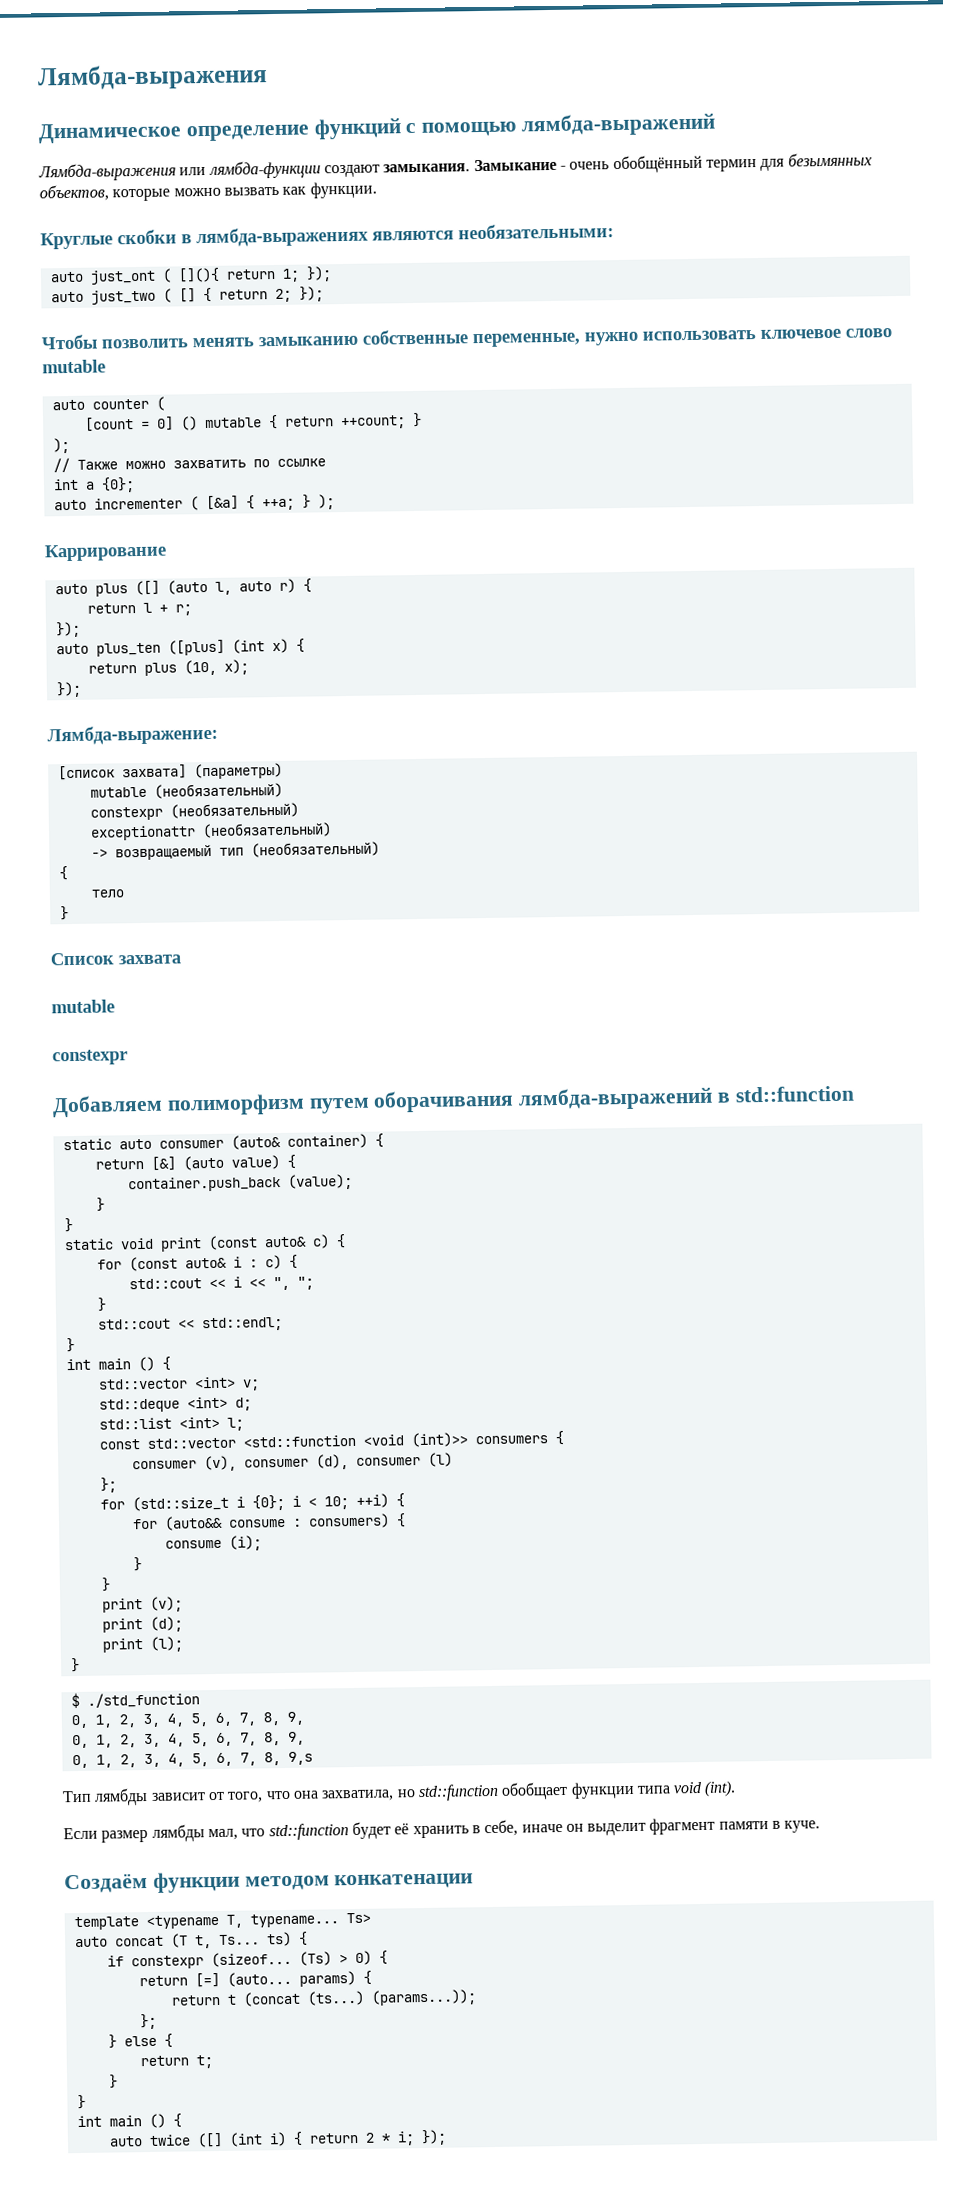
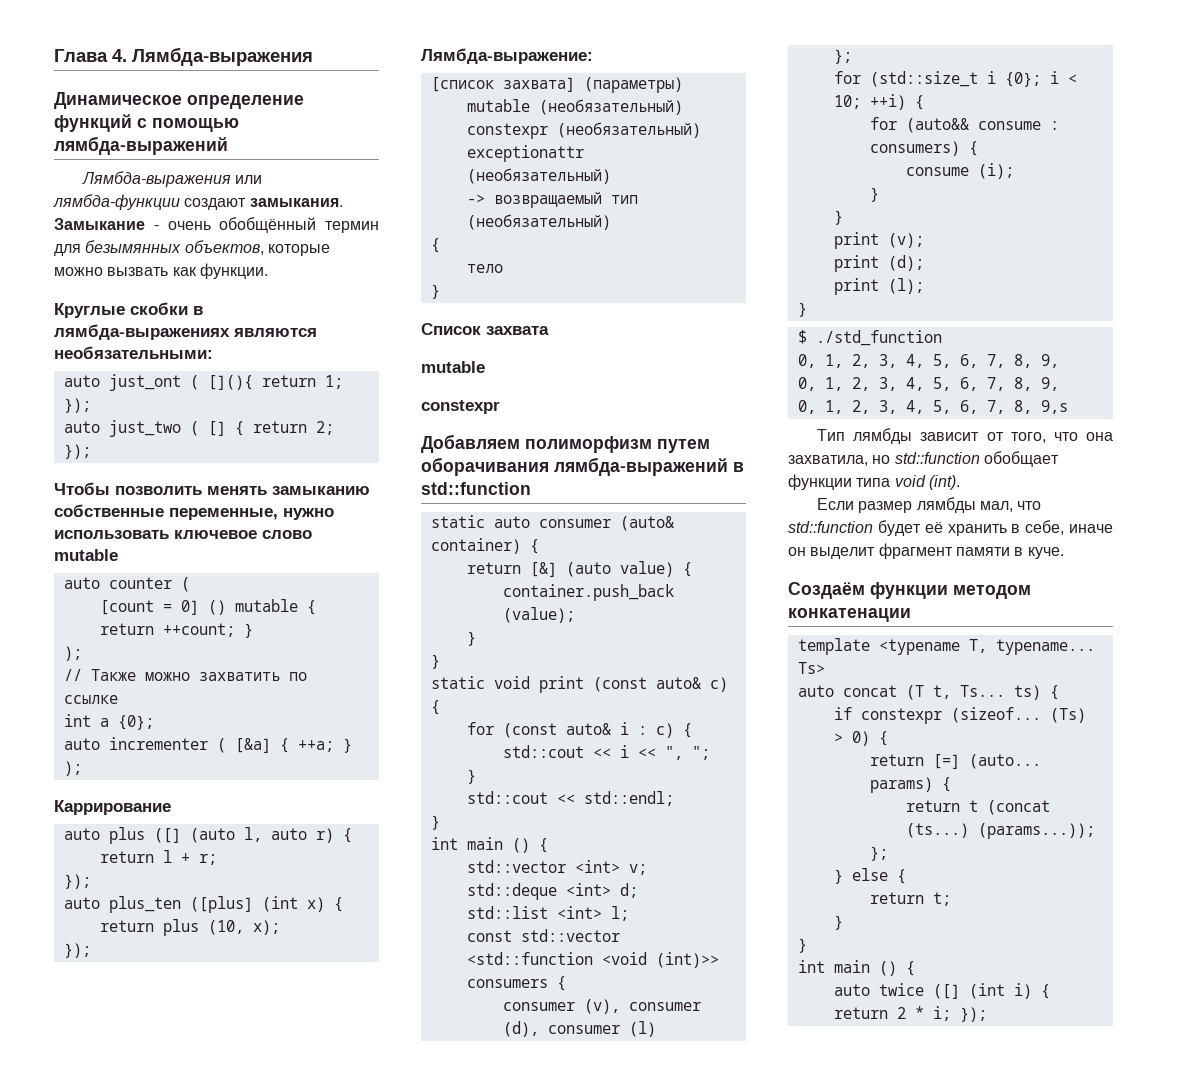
(37, 77) none -> [54,49,127,62] Глава 4.

